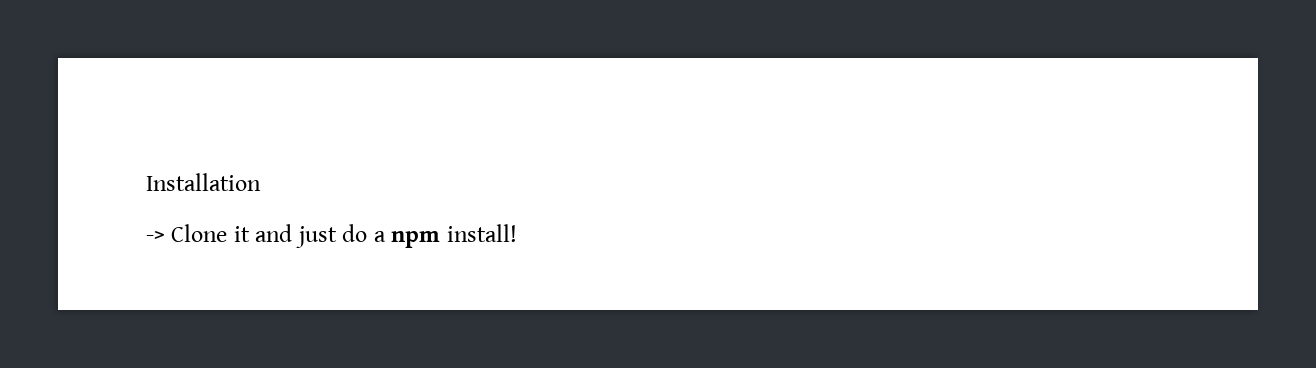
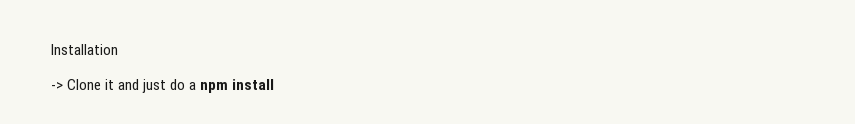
[446,224,517,242] install! -> [232,79,275,90] install

